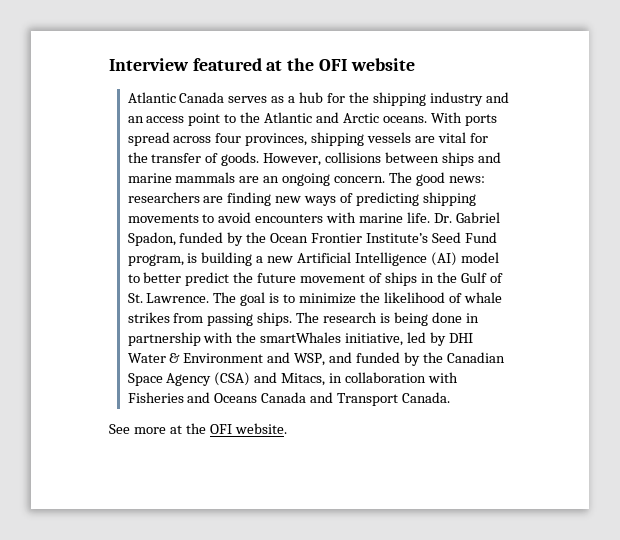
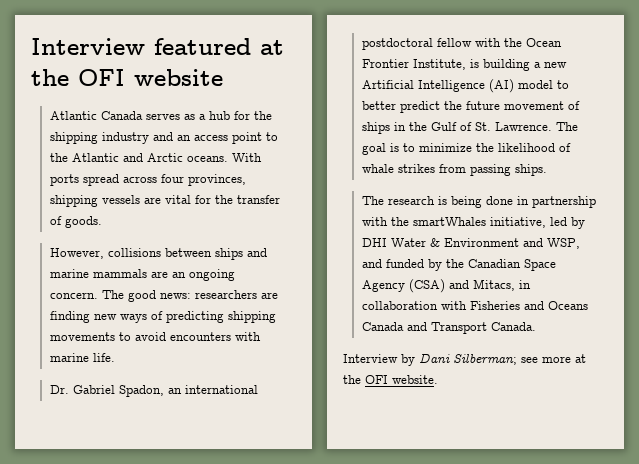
(260, 159) none -> (102, 222) //
(431, 217) none -> (115, 357) //
[179,232,497,246] [127,254,184,266] funded by the Ocean Frontier Institute’s Seed Fund program, -> [167,385,258,394] [361,38,562,50] [361,59,466,70] an international postdoctoral fellow with the Ocean Frontier Institute,
(293, 319) none -> (547, 170) //
[109,424,130,434] See -> [343,353,538,366] Interview by Dani Silberman; see

